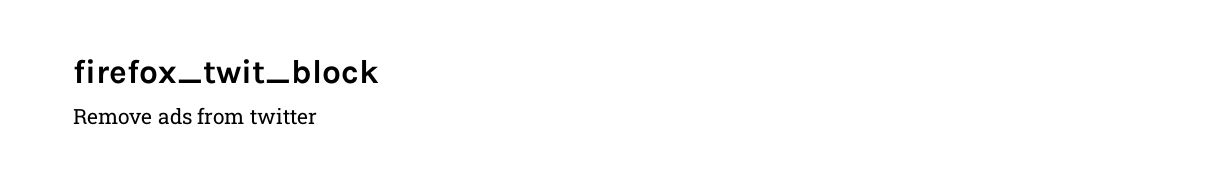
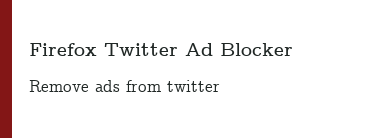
[73,59,379,84] firefox_twit_block -> [29,43,293,56] Firefox Twitter Ad Blocker

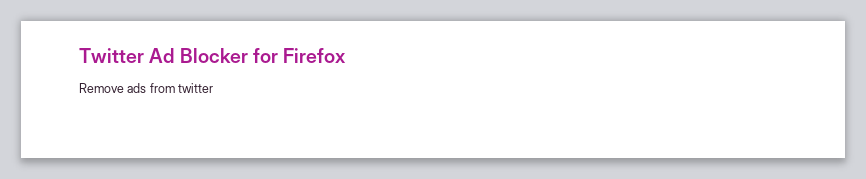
[29,43,97,56] Firefox -> (79, 55) none
(293, 49) none -> [252,48,347,63] for Firefox

